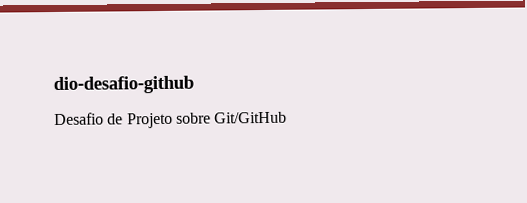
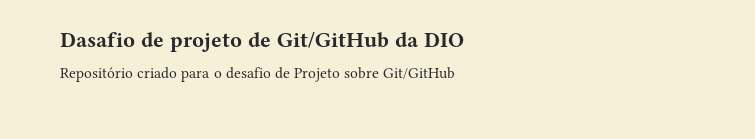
[53,75,194,95] [54,112,104,126] dio-desafio-github // Desafio -> [60,32,464,52] [60,67,271,82] Dasafio de projeto de Git/GitHub da DIO // Repositório criado para o desafio

